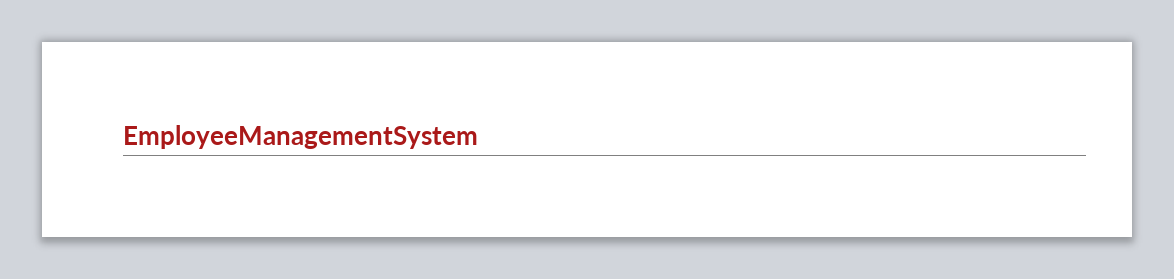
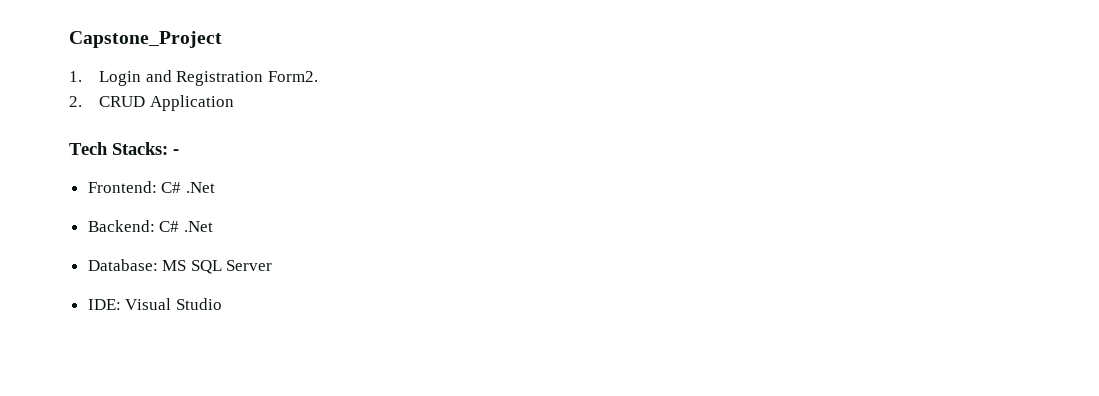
[123,125,478,149] EmployeeManagementSystem -> [69,31,222,48] [69,70,318,86] [69,95,234,111] [69,142,179,155] [87,181,215,193] [87,220,213,232] [87,259,273,274] [87,298,222,310] Capstone_Project // 1. Login and Registration Form2. // 2. CRUD Application // Tech Stacks: - // Frontend: C# .Net // Backend: C# .Net // Database: MS SQL Server // IDE: Visual Studio

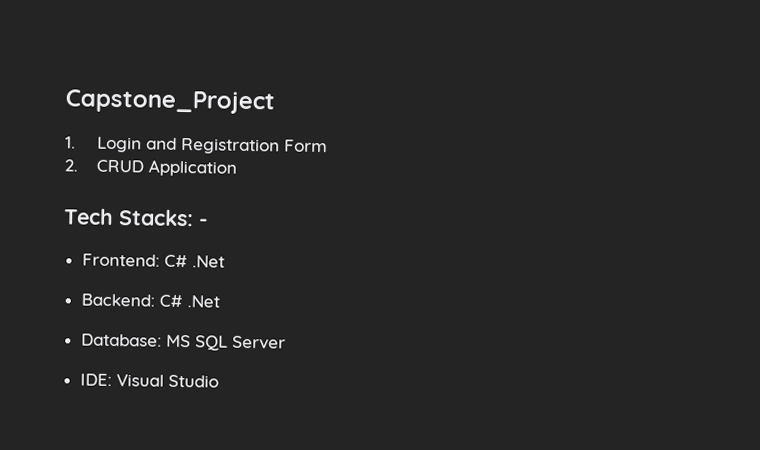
[267,71,318,82] Form2. -> [283,139,328,153] Form

